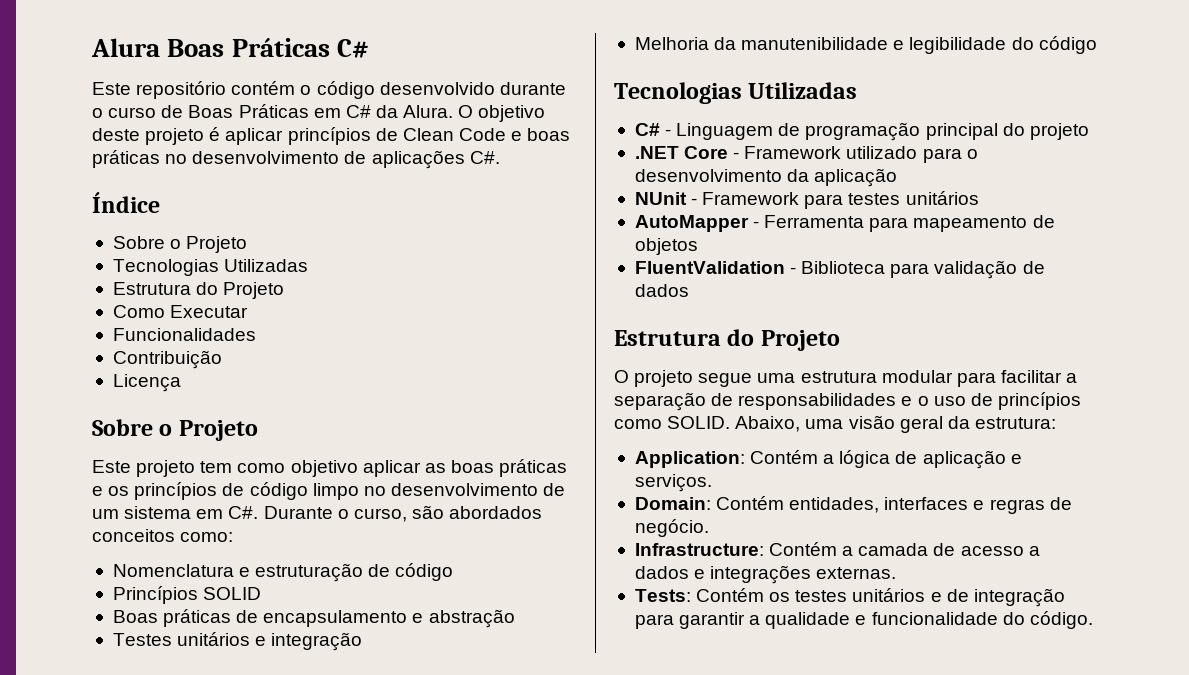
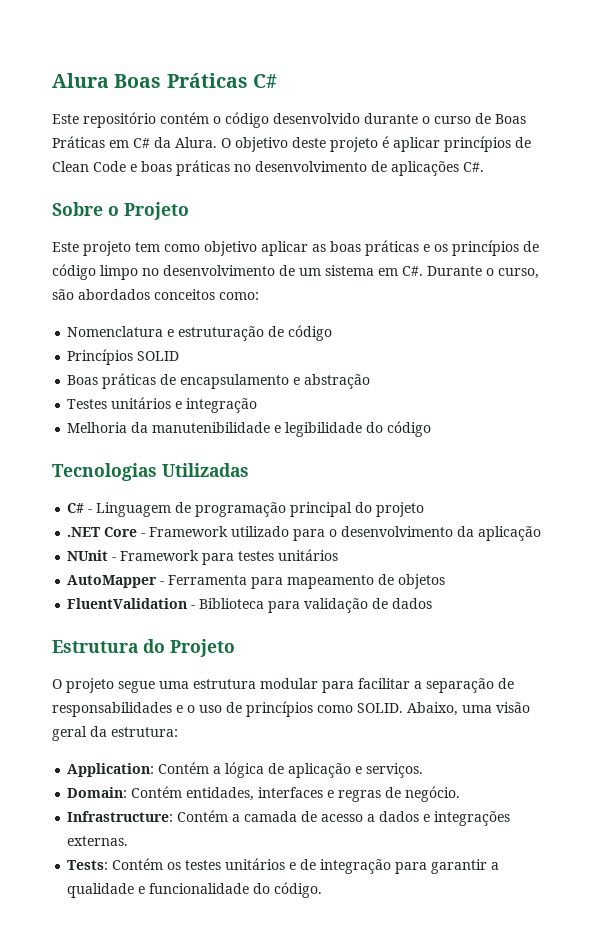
[92,192,160,213] [112,236,248,253] [112,259,309,276] [112,282,285,299] [112,305,249,318] [112,328,256,341] [112,350,222,369] [112,374,181,392] // Índice // Sobre o Projeto // Tecnologias Utilizadas // Estrutura do Projeto // Como Executar // Funcionalidades // Contribuição // Licença -> (484, 167) none

